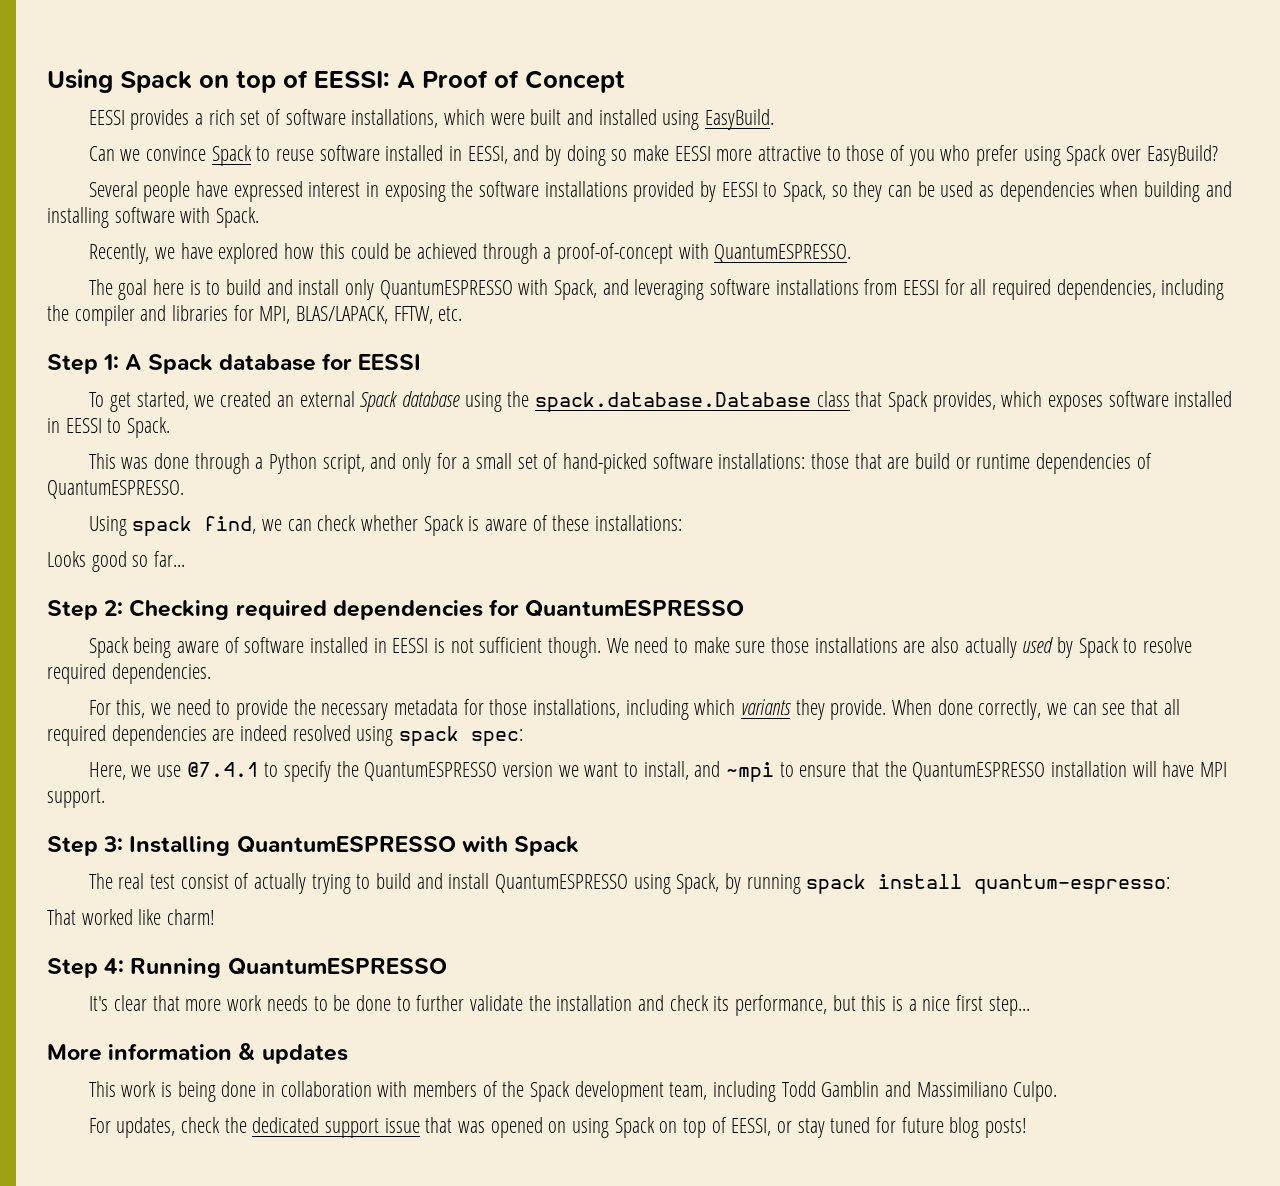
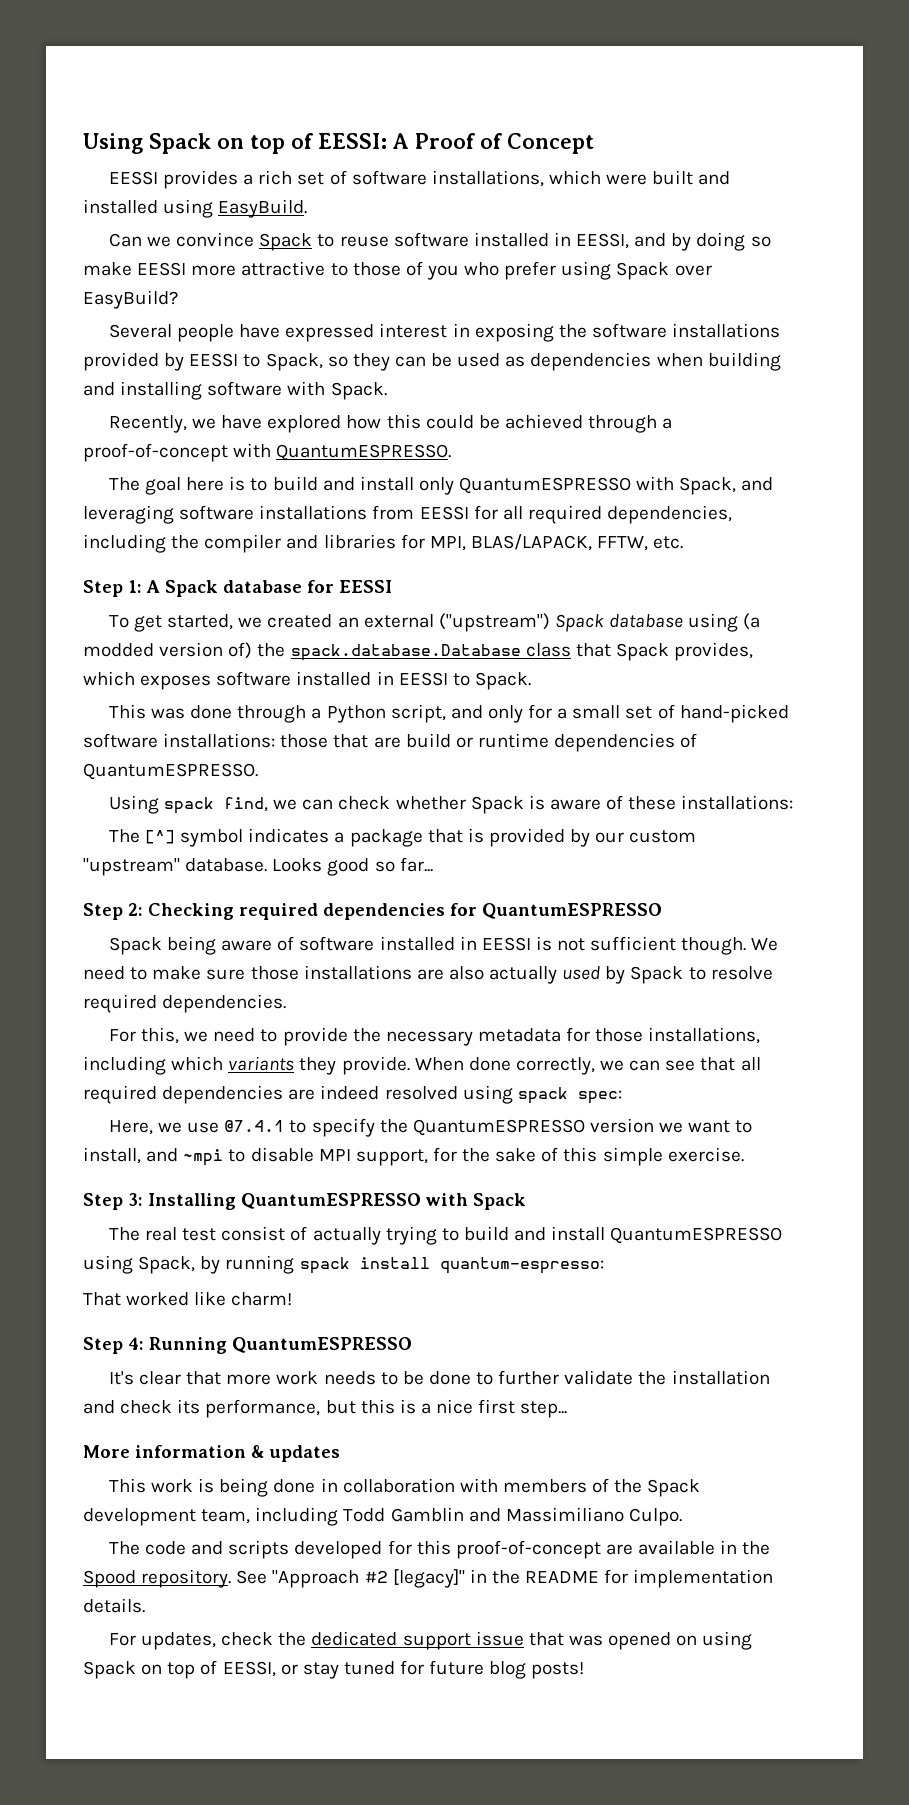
(355, 399) none -> [438,613,550,632] ("upstream")
(502, 402) none -> [743,613,761,630] [83,642,253,659] (a modded version of)
(682, 523) none -> [108,828,697,847] [83,858,268,876] The [^] symbol indicates a package that is provided by our custom "upstream" database.
[799,761,1227,781] [47,788,105,808] ensure that the QuantumESPRESSO installation will have MPI support. -> [250,1147,744,1166] disable MPI support, for the sake of this simple exercise.
(1058, 1091) none -> [108,1540,771,1559] [83,1569,774,1588] [83,1598,145,1613] // The code and scripts developed for this proof-of-concept are available in the Spood repository. See "Approach #2 [legacy]" in the README for implementation details.

